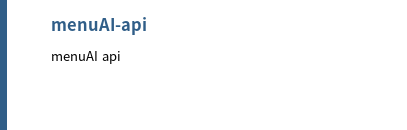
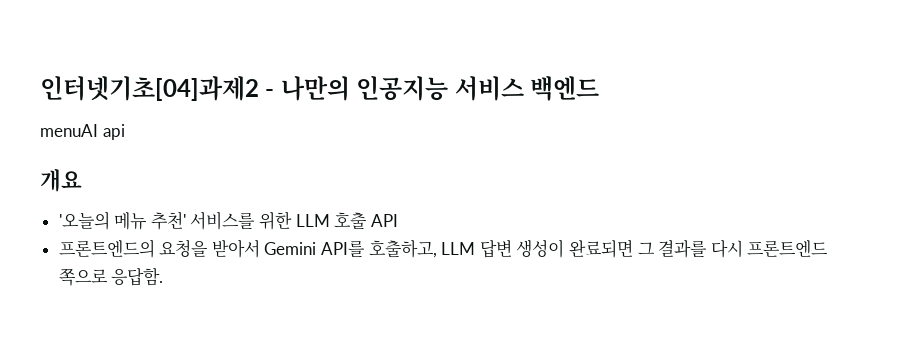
[51,17,147,35] [51,51,121,64] menuAI-api // menuAI api -> [40,76,600,101] [40,124,125,140] [40,169,82,192] [58,211,398,230] [58,239,829,258] [58,267,164,286] 인터넷기초[04]과제2 - 나만의 인공지능 서비스 백엔드 // menuAI api // 개요 // '오늘의 메뉴 추천' 서비스를 위한 LLM 호출 API // 프론트엔드의 요청을 받아서 Gemini API를 호출하고, LLM 답변 생성이 완료되면 그 결과를 다시 프론트엔드 쪽으로 응답함.

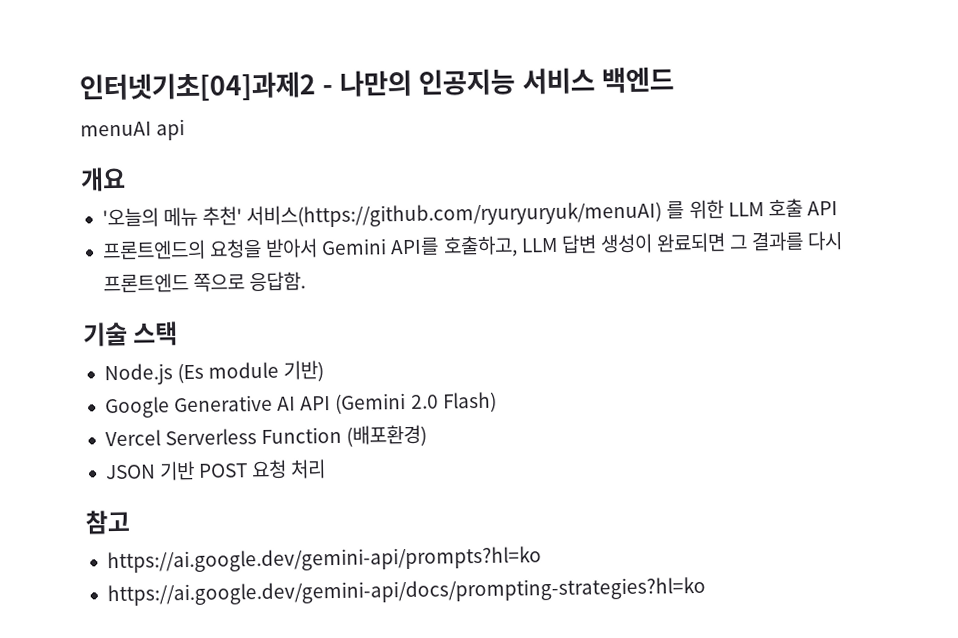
[190,211,256,230] 서비스를 -> [246,200,685,229] 서비스(https://github.com/ryuryuryuk/menuAI) 를
(164, 276) none -> [83,321,179,347] [103,360,325,386] [104,391,497,419] [104,424,428,447] [104,459,327,481] [85,509,130,535] [106,546,542,574] [106,576,706,607] // 기술 스택 // Node.js (Es module 기반) // Google Generative AI API (Gemini 2.0 Flash) // Vercel Serverless Function (배포환경) // JSON 기반 POST 요청 처리 // 참고 // https://ai.google.dev/gemini-api/prompts?hl=ko // https://ai.google.dev/gemini-api/docs/prompting-strategies?hl=ko

